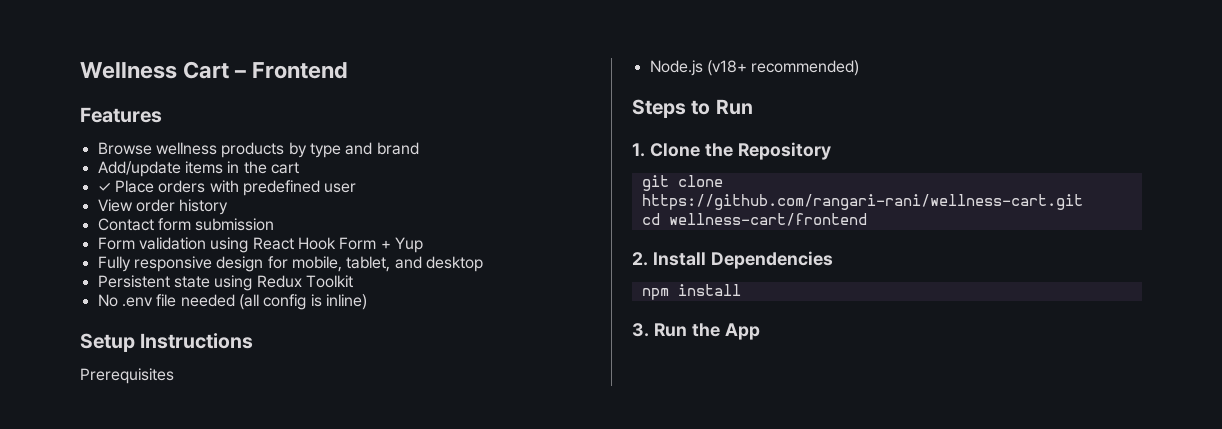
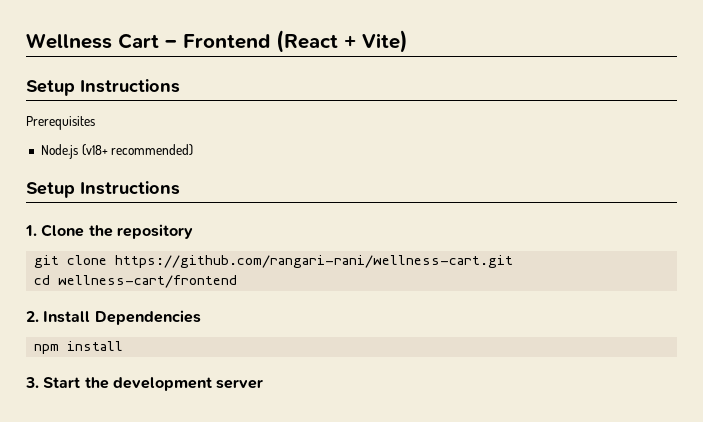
[80,107,162,123] [97,142,419,158] [97,161,299,177] [97,180,357,196] [97,199,229,215] [97,218,275,231] [97,237,423,253] [97,256,483,272] [97,275,353,291] [97,294,367,310] // Features // Browse wellness products by type and brand // Add/update items in the cart // ✓ Place orders with predefined user // View order history // Contact form submission // Form validation using React Hook Form + Yup // Fully responsive design for mobile, tablet, and desktop // Persistent state using Redux Toolkit // No .env file needed (all config is inline) -> [276,30,408,53] (React + Vite)
[632,99,753,118] Steps to Run -> [26,181,180,198] Setup Instructions
[737,142,831,160] Repository -> [116,224,193,239] repository
[653,323,760,340] Run the App -> [43,377,264,391] Start the development server

